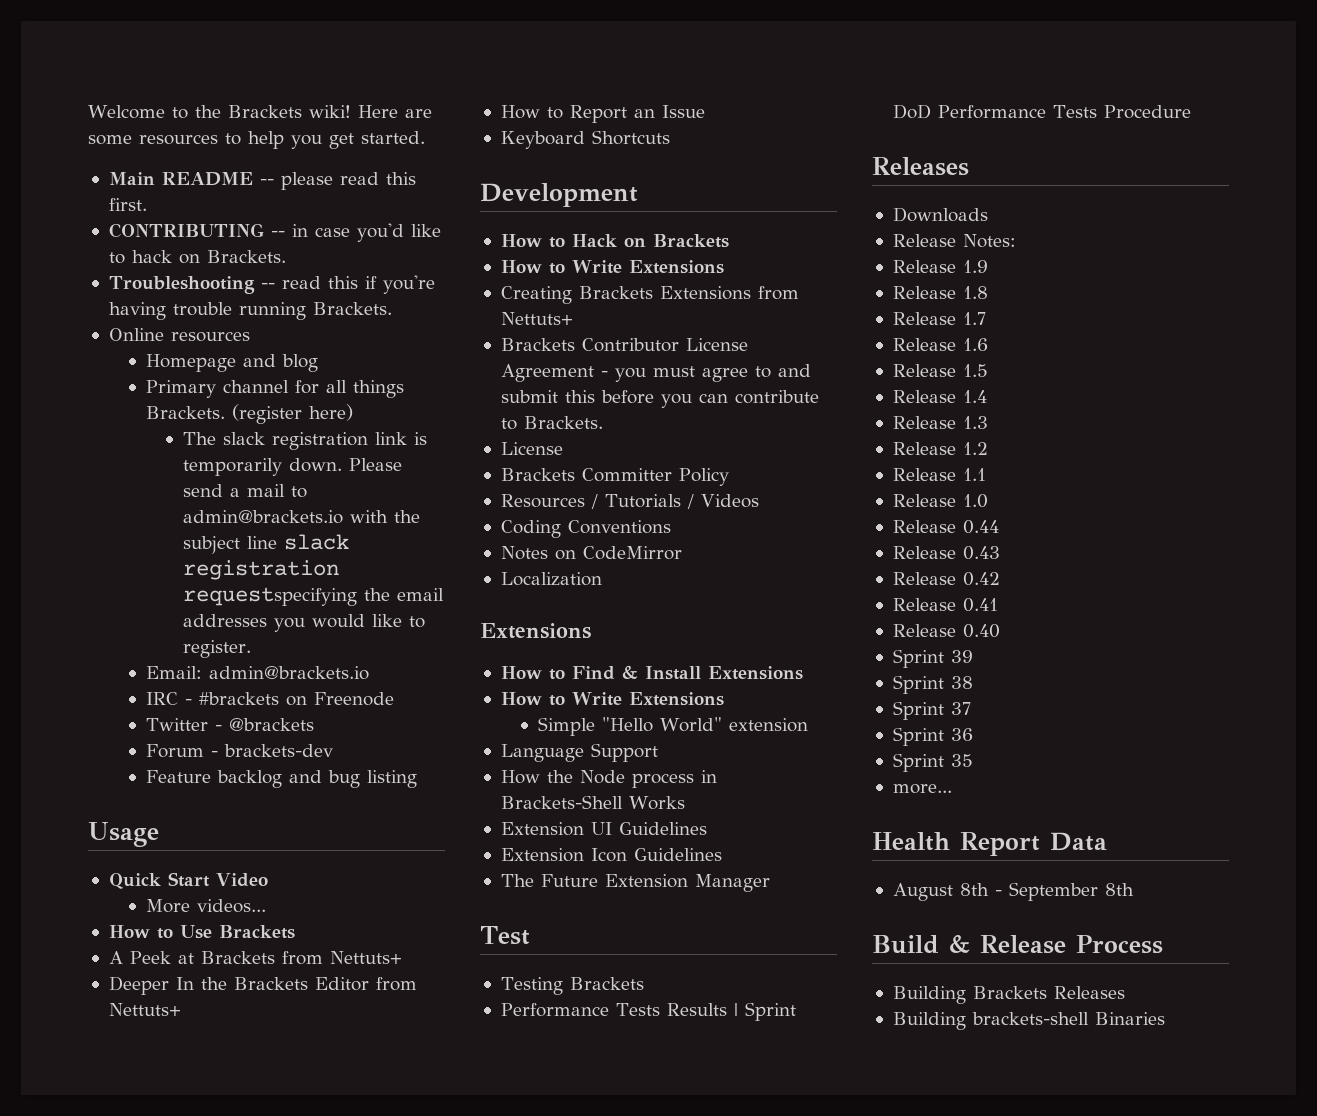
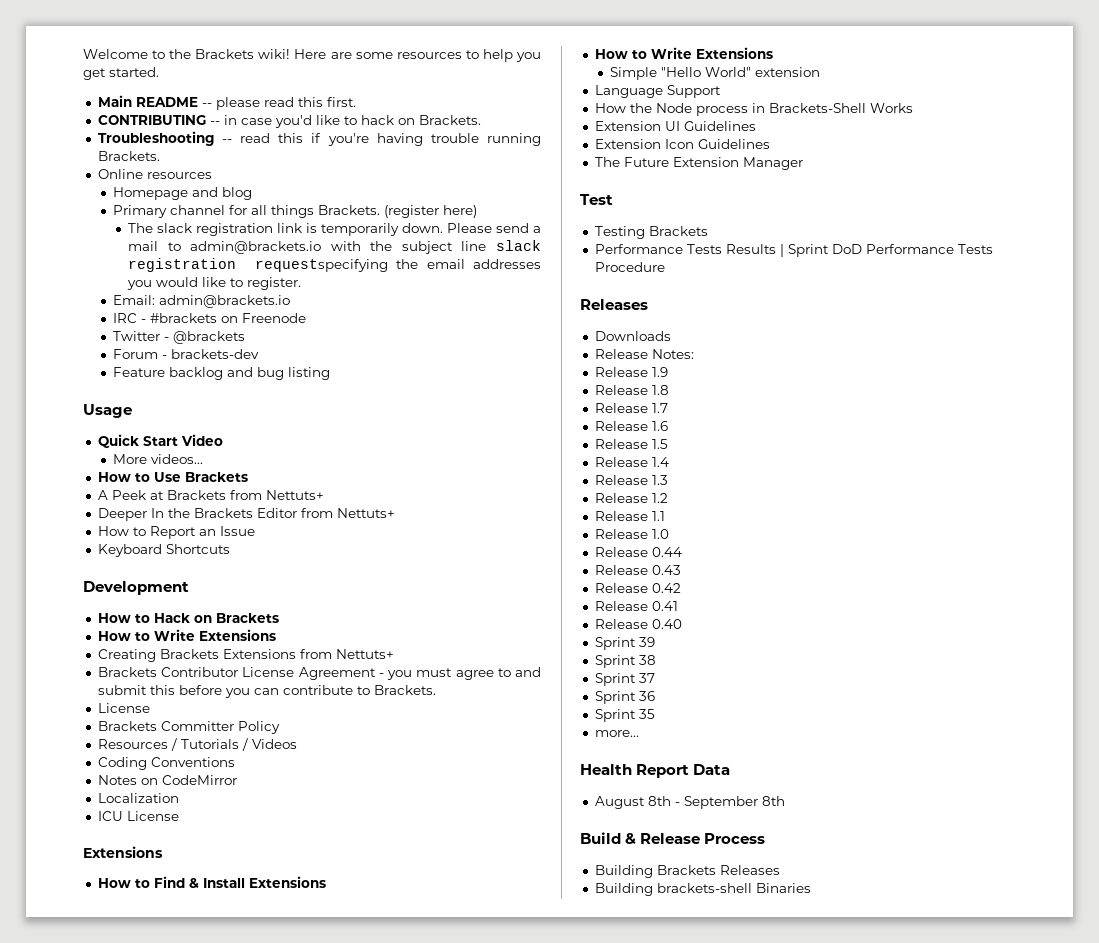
(602, 579) none -> [97,811,179,821] // ICU License

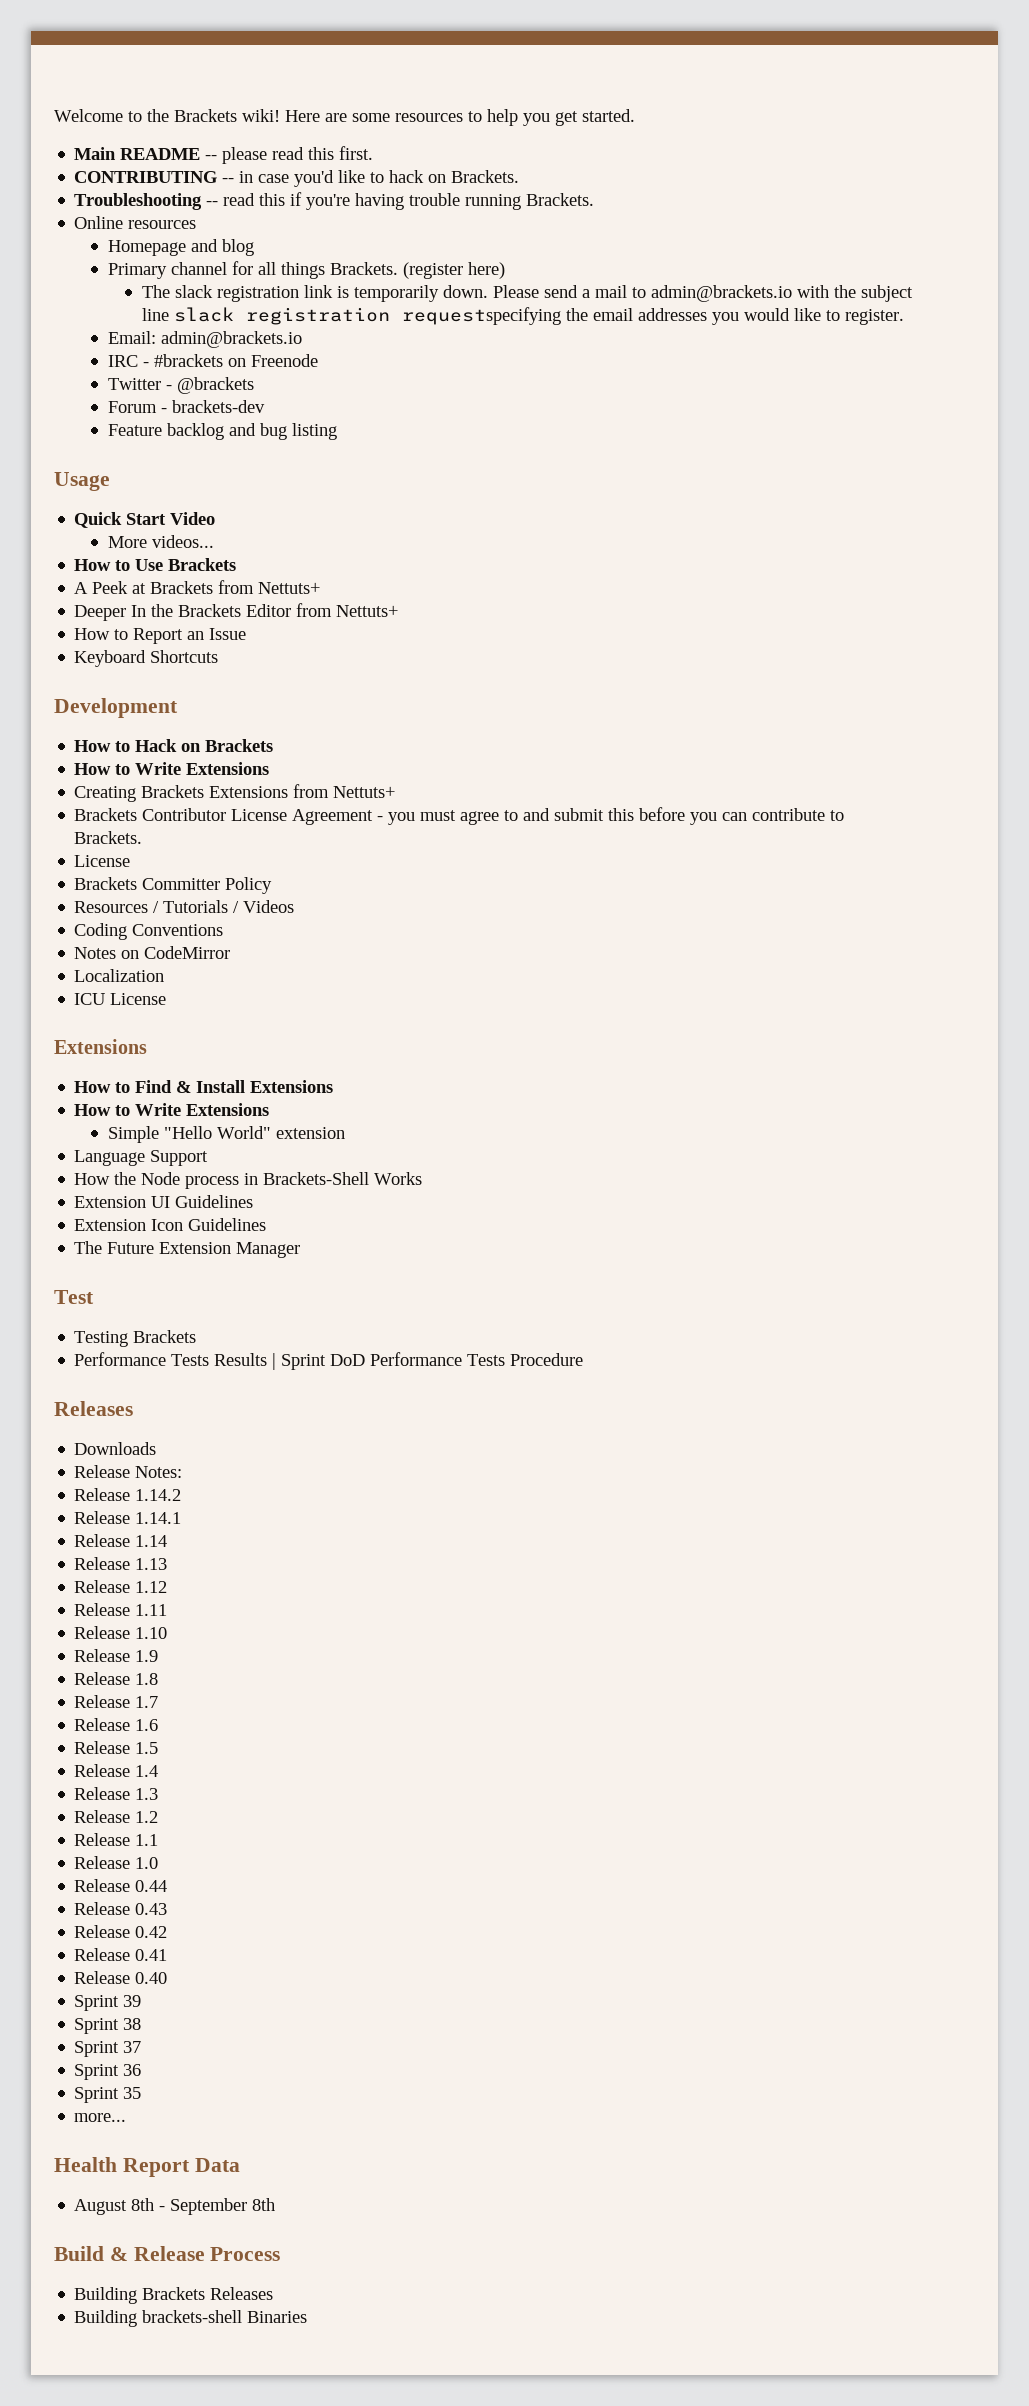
(694, 354) none -> [74,1488,182,1501] [74,1511,182,1524] [74,1534,168,1547] [74,1557,168,1570] [74,1580,168,1593] [74,1603,168,1616] [74,1626,168,1639] // Release 1.14.2 // Release 1.14.1 // Release 1.14 // Release 1.13 // Release 1.12 // Release 1.11 // Release 1.10

